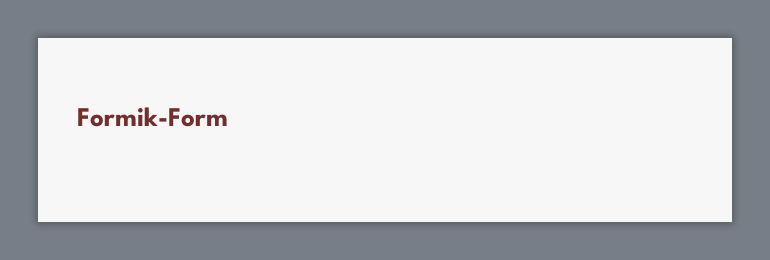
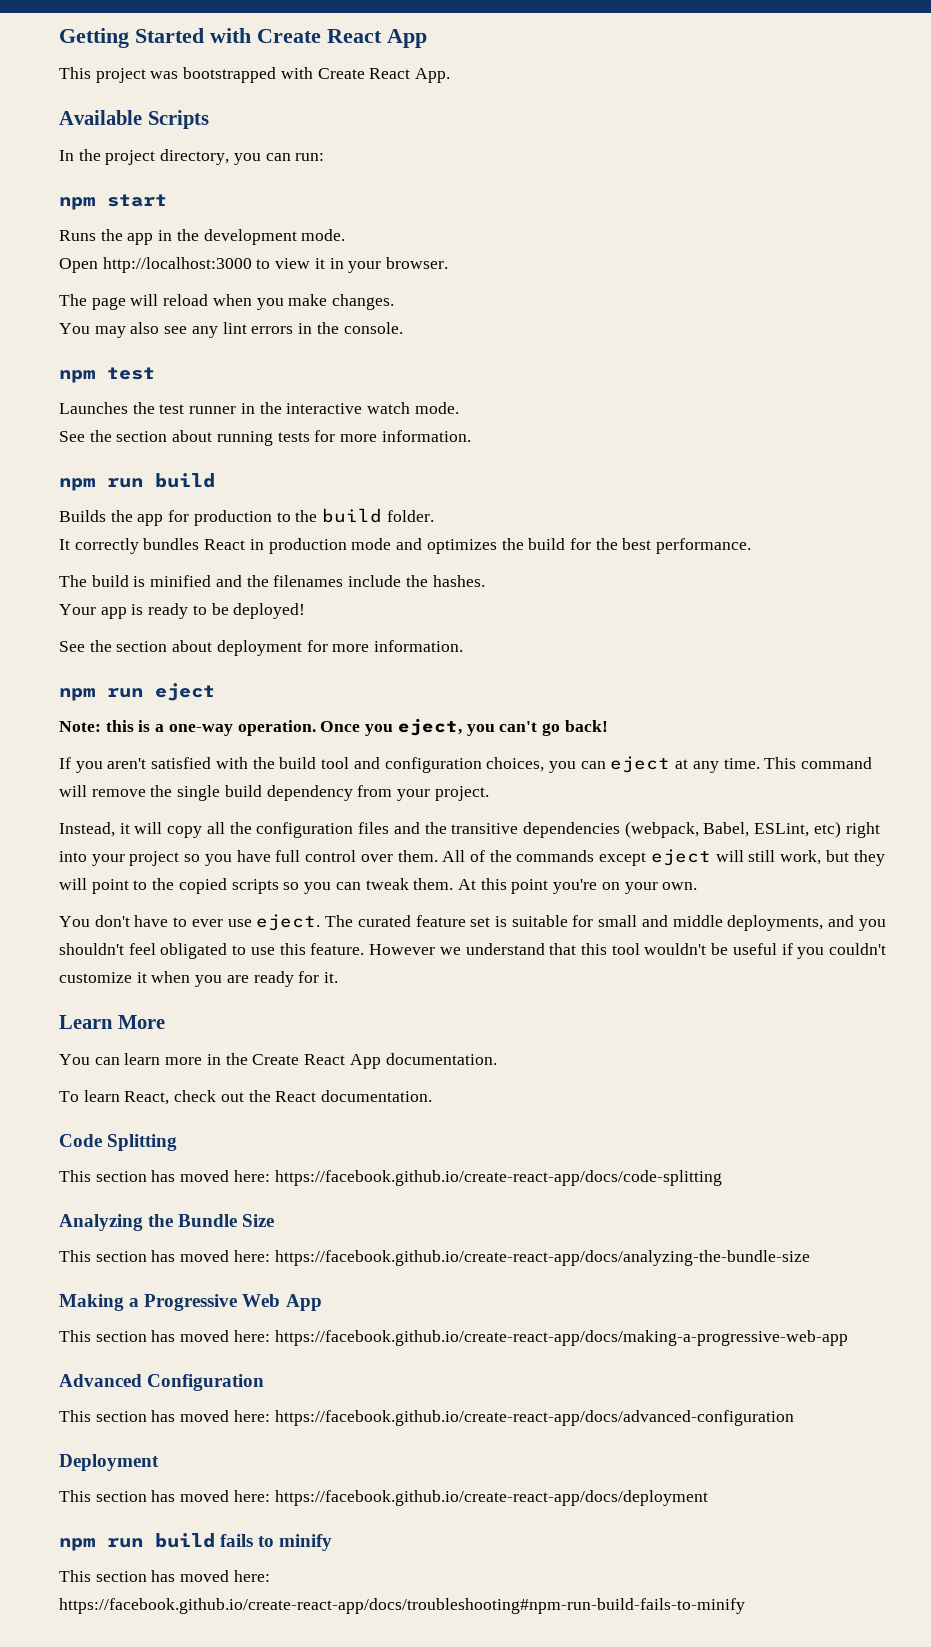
[77,107,228,127] Formik-Form -> [59,28,427,48] [59,67,451,83] [59,110,209,129] [59,149,325,165] [59,194,167,210] [59,229,346,245] [59,257,449,273] [59,294,395,310] [59,322,403,338] [59,367,155,383] [59,402,459,414] [59,430,471,446] [59,473,215,491] [59,508,434,526] [59,538,752,554] [59,575,485,587] [59,603,306,619] [59,640,464,656] [59,683,215,701] [59,718,608,736] [59,756,873,773] [59,785,489,801] [59,821,880,838] [59,849,885,866] [59,878,698,894] [59,914,886,931] [59,943,887,959] [59,971,339,987] [59,1015,165,1029] [59,1053,497,1069] [59,1090,433,1105] [59,1134,178,1151] [59,1170,722,1186] [59,1214,275,1231] [59,1250,810,1266] [59,1294,322,1311] [59,1330,848,1346] [59,1374,265,1391] [59,1410,794,1426] [59,1454,159,1471] [59,1490,708,1506] [59,1533,333,1551] [59,1570,270,1582] [59,1598,745,1614] Getting Started with Create React App // This project was bootstrapped with Create React App. // Available Scripts // In the project directory, you can run: // npm start // Runs the app in the development mode. // Open http://localhost:3000 to view it in your browser. // The page will reload when you make changes. // You may also see any lint errors in the console. // npm test // Launches the test runner in the interactive watch mode. // See the section about running tests for more information. // npm run build // Builds the app for production to the build folder. // It correctly bundles React in production mode and optimizes the build for the best performance. // The build is minified and the filenames include the hashes. // Your app is ready to be deployed! // See the section about deployment for more information. // npm run eject // Note: this is a one-way operation. Once you eject, you can't go back! // If you aren't satisfied with the build tool and configuration choices, you can eject at any time. This command will remove the single build dependency from your project. // Instead, it will copy all the configuration files and the transitive dependencies (webpack, Babel, ESLint, etc) right into your project so you have full control over them. All of the commands except eject will still work, but they will point to the copied scripts so you can tweak them. At this point you're on your own. // You don't have to ever use eject. The curated feature set is suitable for small and middle deployments, and you shouldn't feel obligated to use this feature. However we understand that this tool wouldn't be useful if you couldn't customize it when you are ready for it. // Learn More // You can learn more in the Create React App documentation. // To learn React, check out the React documentation. // Code Splitting // This section has moved here: https://facebook.github.io/create-react-app/docs/code-splitting // Analyzing the Bundle Size // This section has moved here: https://facebook.github.io/create-react-app/docs/analyzing-the-bundle-size // Making a Progressive Web App // This section has moved here: https://facebook.github.io/create-react-app/docs/making-a-progressive-web-app // Advanced Configuration // This section has moved here: https://facebook.github.io/create-react-app/docs/advanced-configuration // Deployment // This section has moved here: https://facebook.github.io/create-react-app/docs/deployment // npm run build fails to minify // This section has moved here: https://facebook.github.io/create-react-app/docs/troubleshooting#npm-run-build-fails-to-minify

